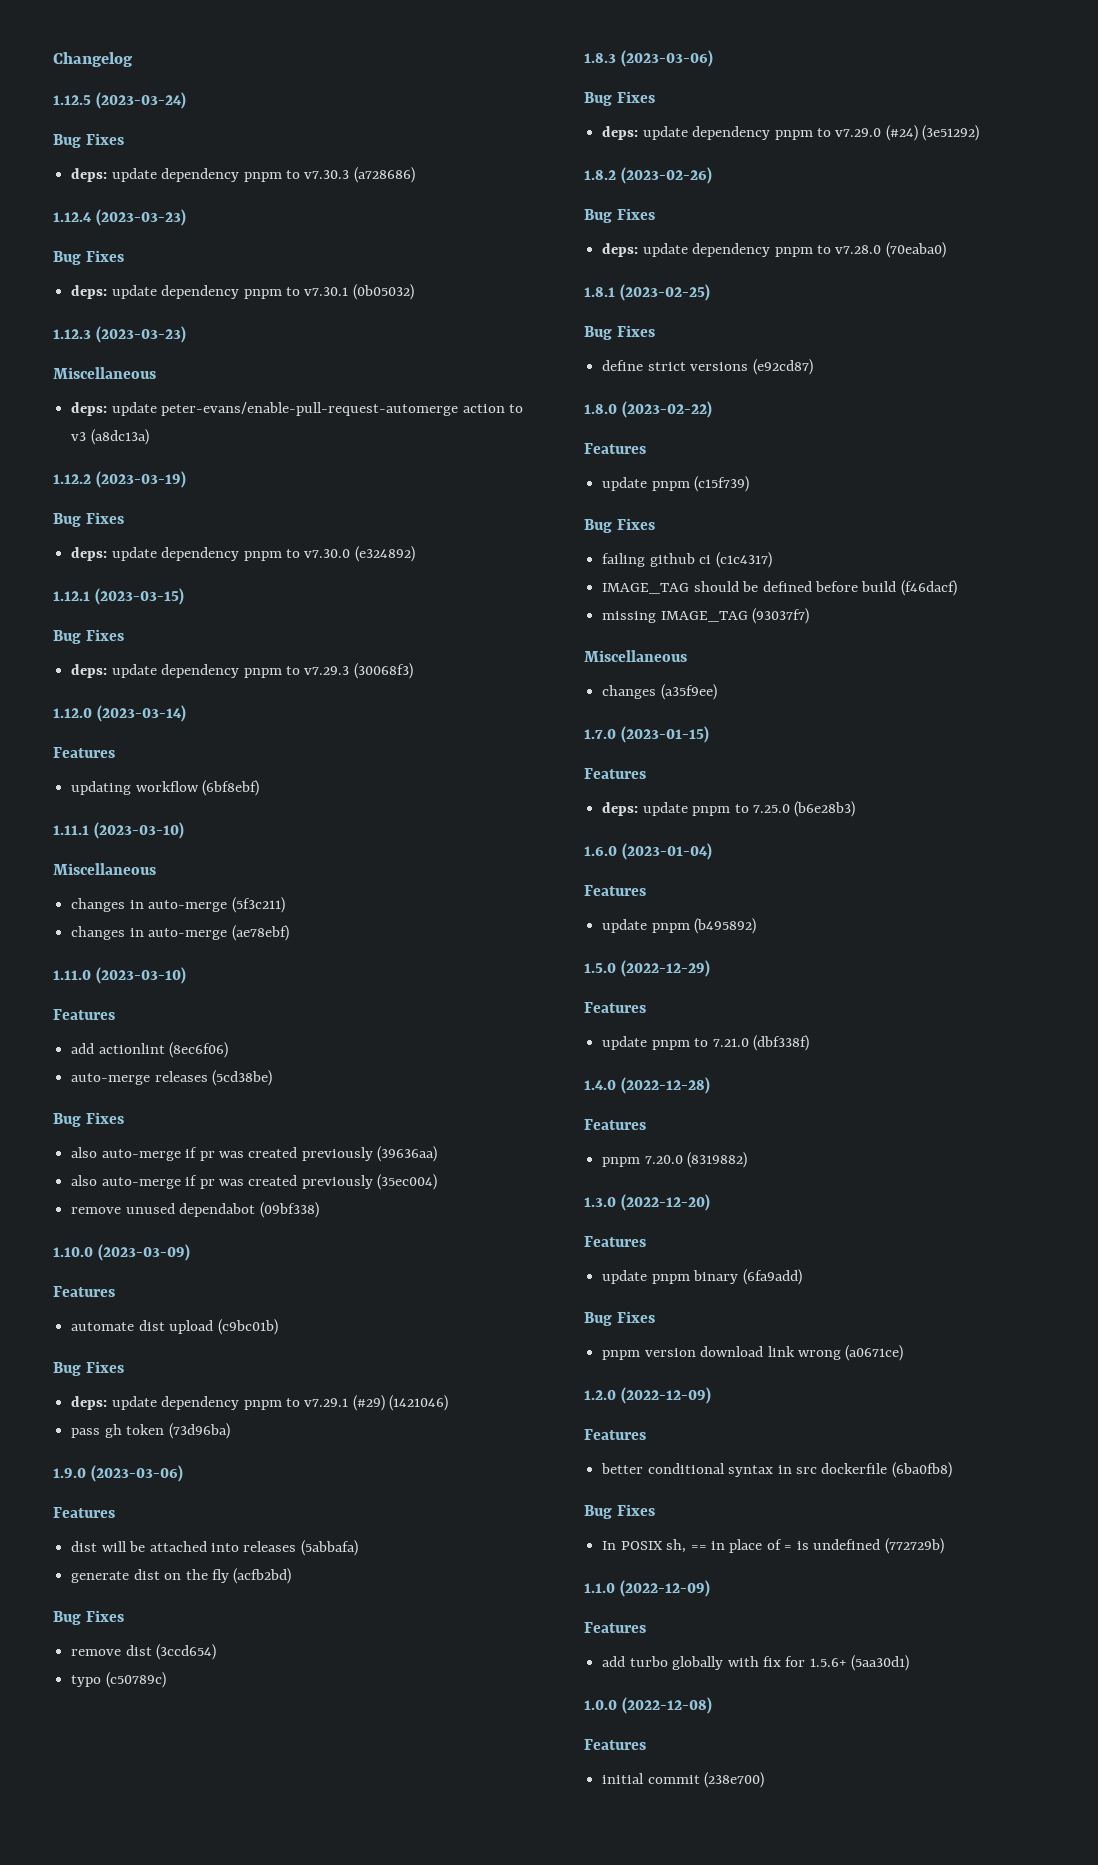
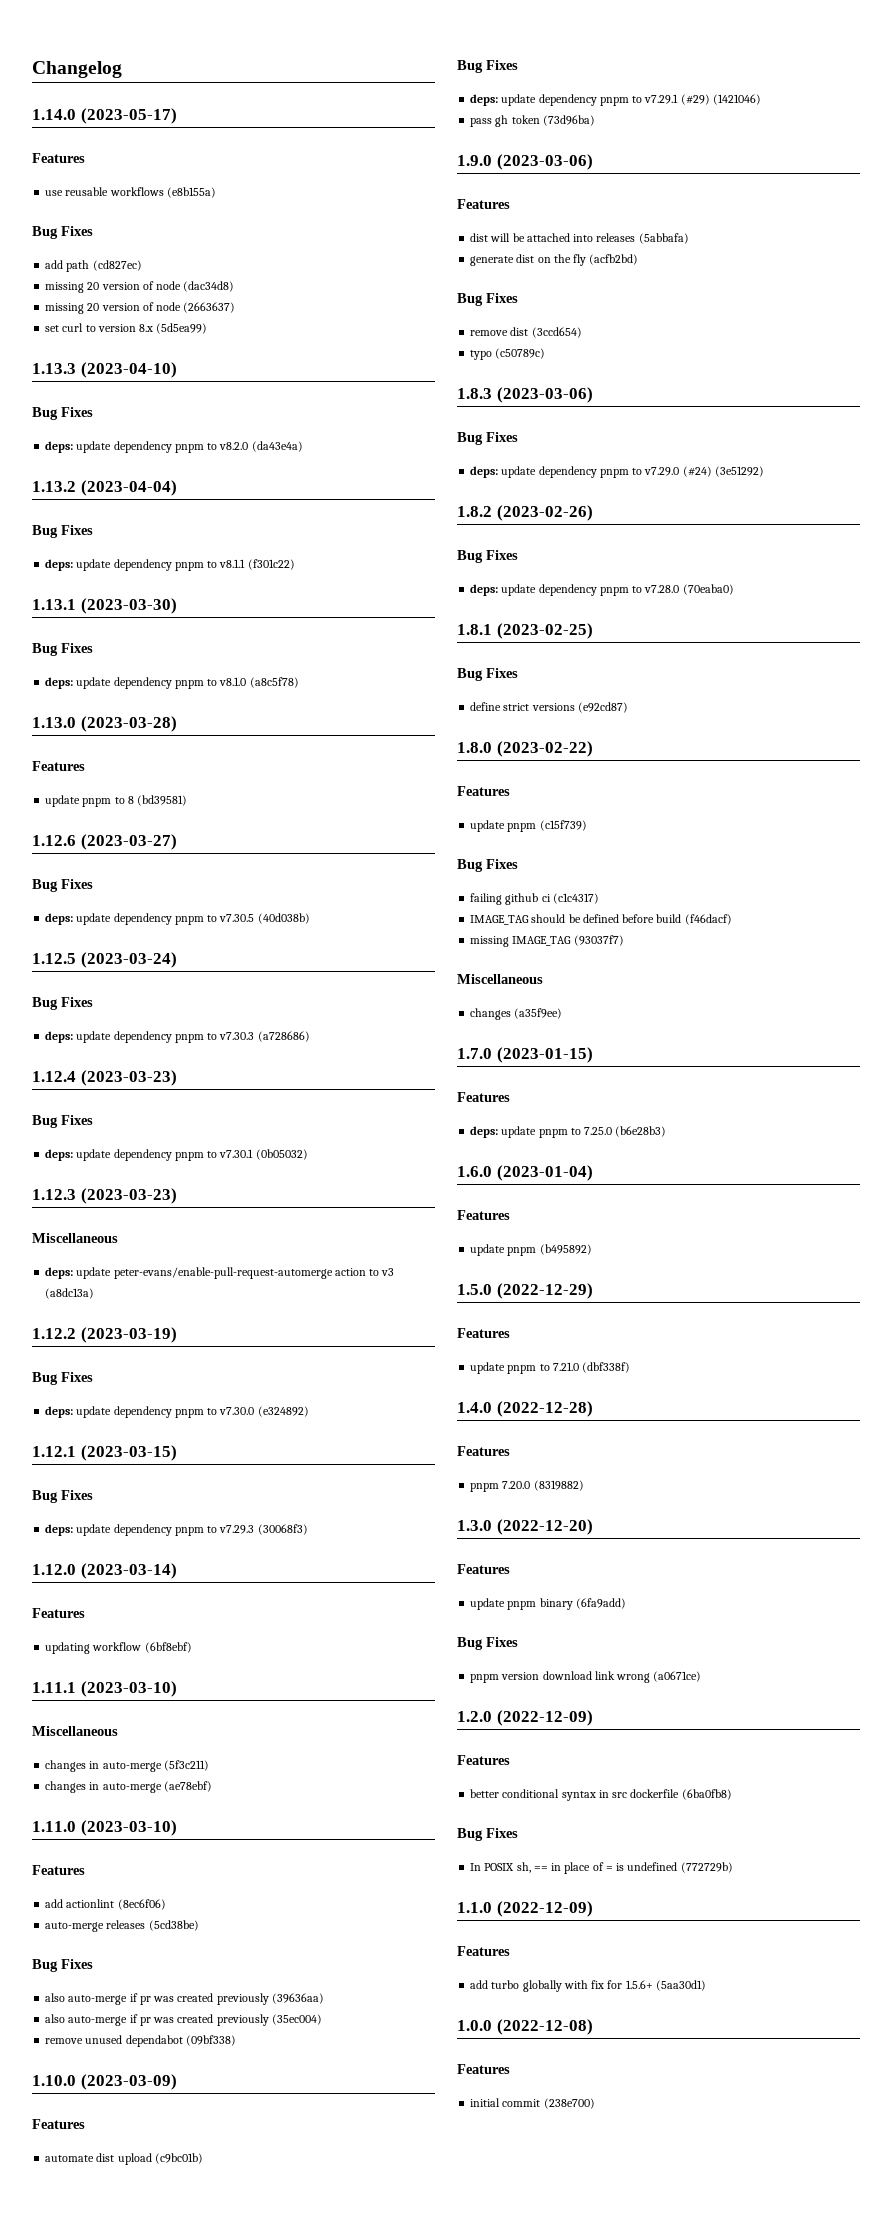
(133, 59) none -> [32,108,177,124] [32,153,85,163] [45,187,216,198] [32,226,93,239] [45,260,142,272] [45,281,235,293] [45,302,236,314] [45,323,208,334] [32,362,177,378] [32,407,93,420] [45,441,303,453] [32,480,177,496] [32,525,93,538] [45,559,295,571] [32,598,177,614] [32,643,93,656] [45,677,299,689] [32,716,177,732] [32,761,85,771] [45,795,188,807] [32,834,177,850] [32,879,93,892] [45,913,310,925] // 1.14.0 (2023-05-17) // Features // use reusable workflows (e8b155a) // Bug Fixes // add path (cd827ec) // missing 20 version of node (dac34d8) // missing 20 version of node (2663637) // set curl to version 8.x (5d5ea99) // 1.13.3 (2023-04-10) // Bug Fixes // deps: update dependency pnpm to v8.2.0 (da43e4a) // 1.13.2 (2023-04-04) // Bug Fixes // deps: update dependency pnpm to v8.1.1 (f301c22) // 1.13.1 (2023-03-30) // Bug Fixes // deps: update dependency pnpm to v8.1.0 (a8c5f78) // 1.13.0 (2023-03-28) // Features // update pnpm to 8 (bd39581) // 1.12.6 (2023-03-27) // Bug Fixes // deps: update dependency pnpm to v7.30.5 (40d038b)

